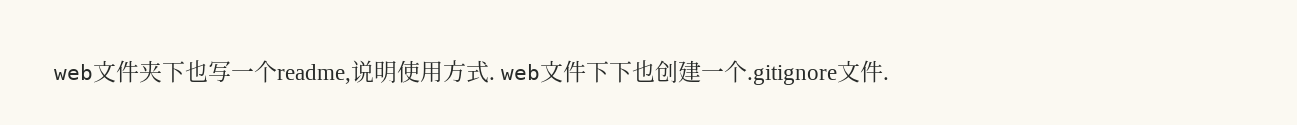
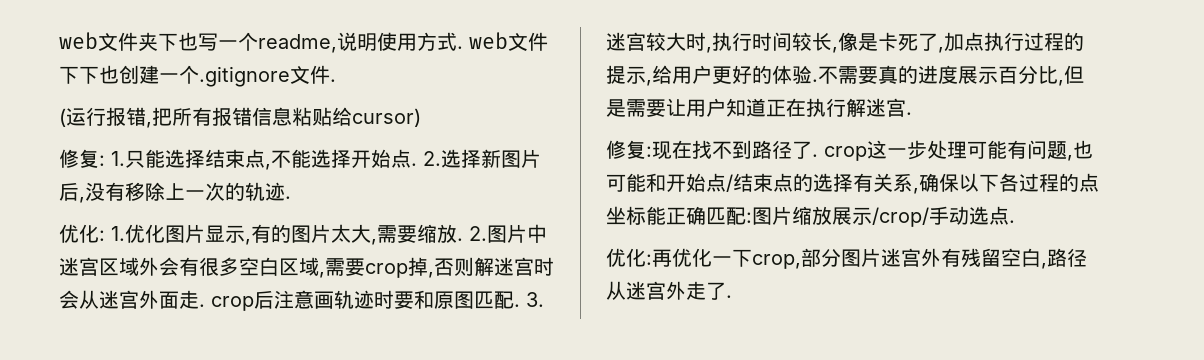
(890, 78) none -> [59,107,421,128] [59,149,541,170] [59,182,291,203] [59,224,547,245] [59,257,554,278] [59,290,544,311] [606,32,1084,53] [606,65,1084,86] [606,98,912,117] [606,140,1093,161] [606,173,1099,194] [606,206,1015,227] [606,248,1087,269] [606,281,732,300] // (运行报错,把所有报错信息粘贴给cursor) // 修复: 1.只能选择结束点,不能选择开始点. 2.选择新图片后,没有移除上一次的轨迹. // 优化: 1.优化图片显示,有的图片太大,需要缩放. 2.图片中迷宫区域外会有很多空白区域,需要crop掉,否则解迷宫时会从迷宫外面走. crop后注意画轨迹时要和原图匹配. 3.迷宫较大时,执行时间较长,像是卡死了,加点执行过程的提示,给用户更好的体验.不需要真的进度展示百分比,但是需要让用户知道正在执行解迷宫. // 修复:现在找不到路径了. crop这一步处理可能有问题,也可能和开始点/结束点的选择有关系,确保以下各过程的点坐标能正确匹配:图片缩放展示/crop/手动选点. // 优化:再优化一下crop,部分图片迷宫外有残留空白,路径从迷宫外走了.

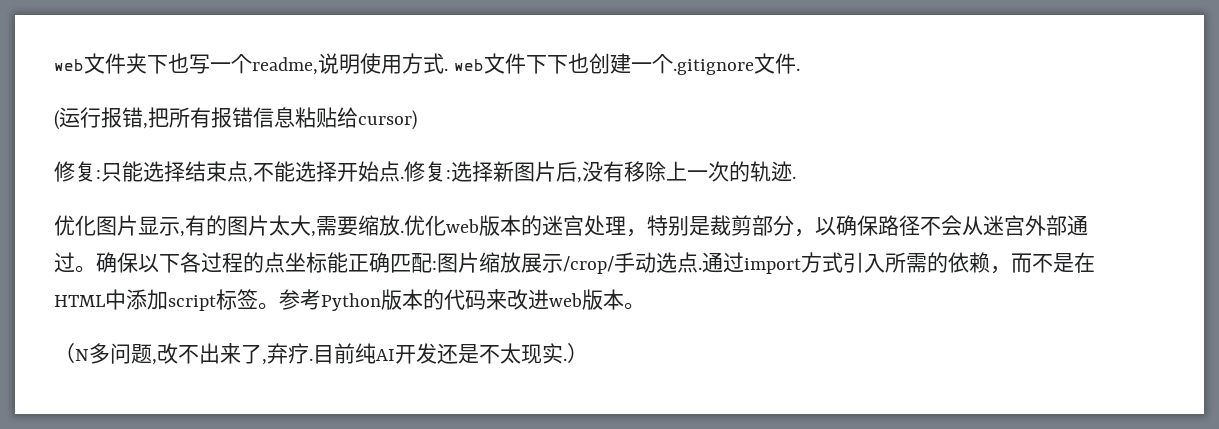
[111,151,125,166] 1. -> (101, 174) none
[423,151,441,166] 2. -> [404,161,451,182] 修复:
[99,224,165,243] : 1.优化 -> (96, 225) none
[469,224,547,243] [59,257,554,278] [59,290,544,311] [606,32,1084,53] [606,65,1084,86] [606,98,912,117] [606,140,1093,161] [606,173,919,194] 2.图片中迷宫区域外会有很多空白区域,需要crop掉,否则解迷宫时会从迷宫外面走. crop后注意画轨迹时要和原图匹配. 3.迷宫较大时,执行时间较长,像是卡死了,加点执行过程的提示,给用户更好的体验.不需要真的进度展示百分比,但是需要让用户知道正在执行解迷宫. // 修复:现在找不到路径了. crop这一步处理可能有问题,也可能和开始点/结束点的选择有关系, -> [404,215,1088,237] [54,252,96,273] 优化web版本的迷宫处理，特别是裁剪部分，以确保路径不会从迷宫外部通过。
[606,248,1087,269] [606,281,732,300] // 优化:再优化一下crop,部分图片迷宫外有残留空白,路径从迷宫外走了. -> [702,252,1095,274] [54,289,645,311] [54,343,588,365] 通过import方式引入所需的依赖，而不是在HTML中添加script标签。参考Python版本的代码来改进web版本。 // （N多问题,改不出来了,弃疗.目前纯AI开发还是不太现实.）

